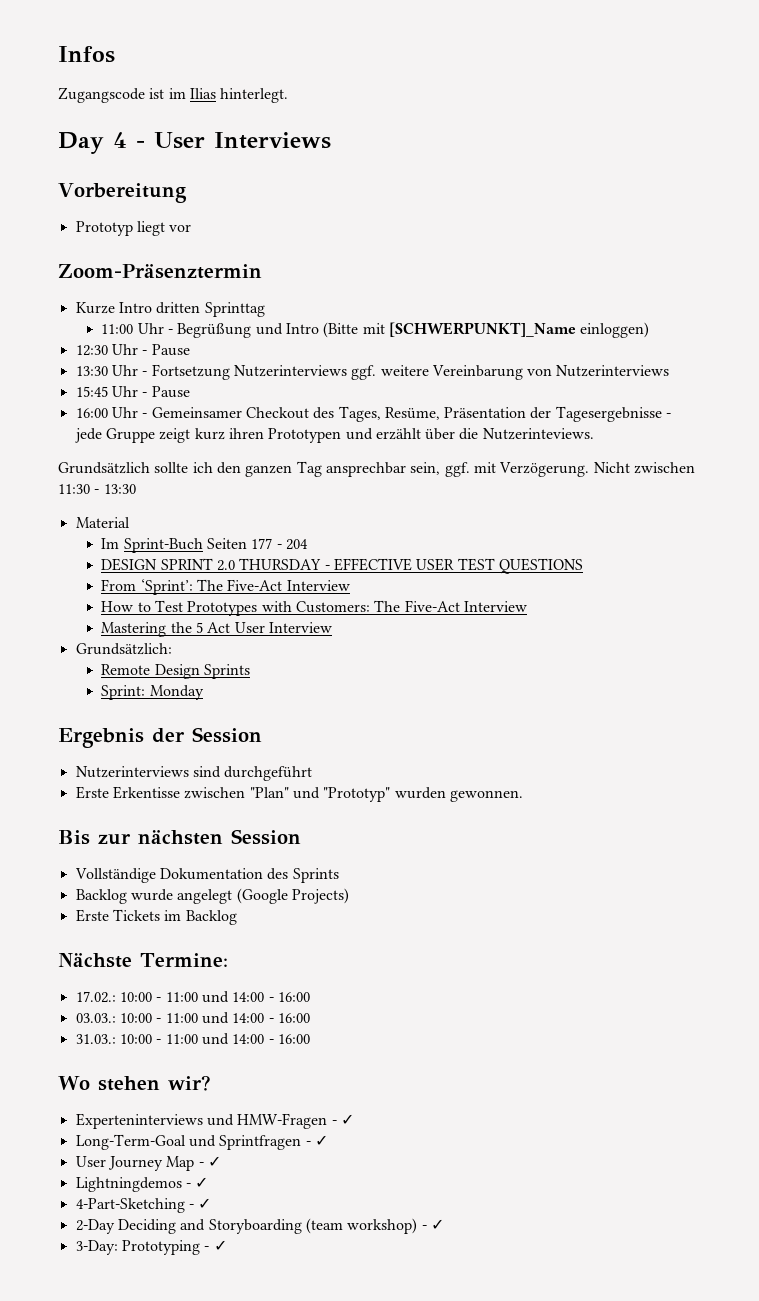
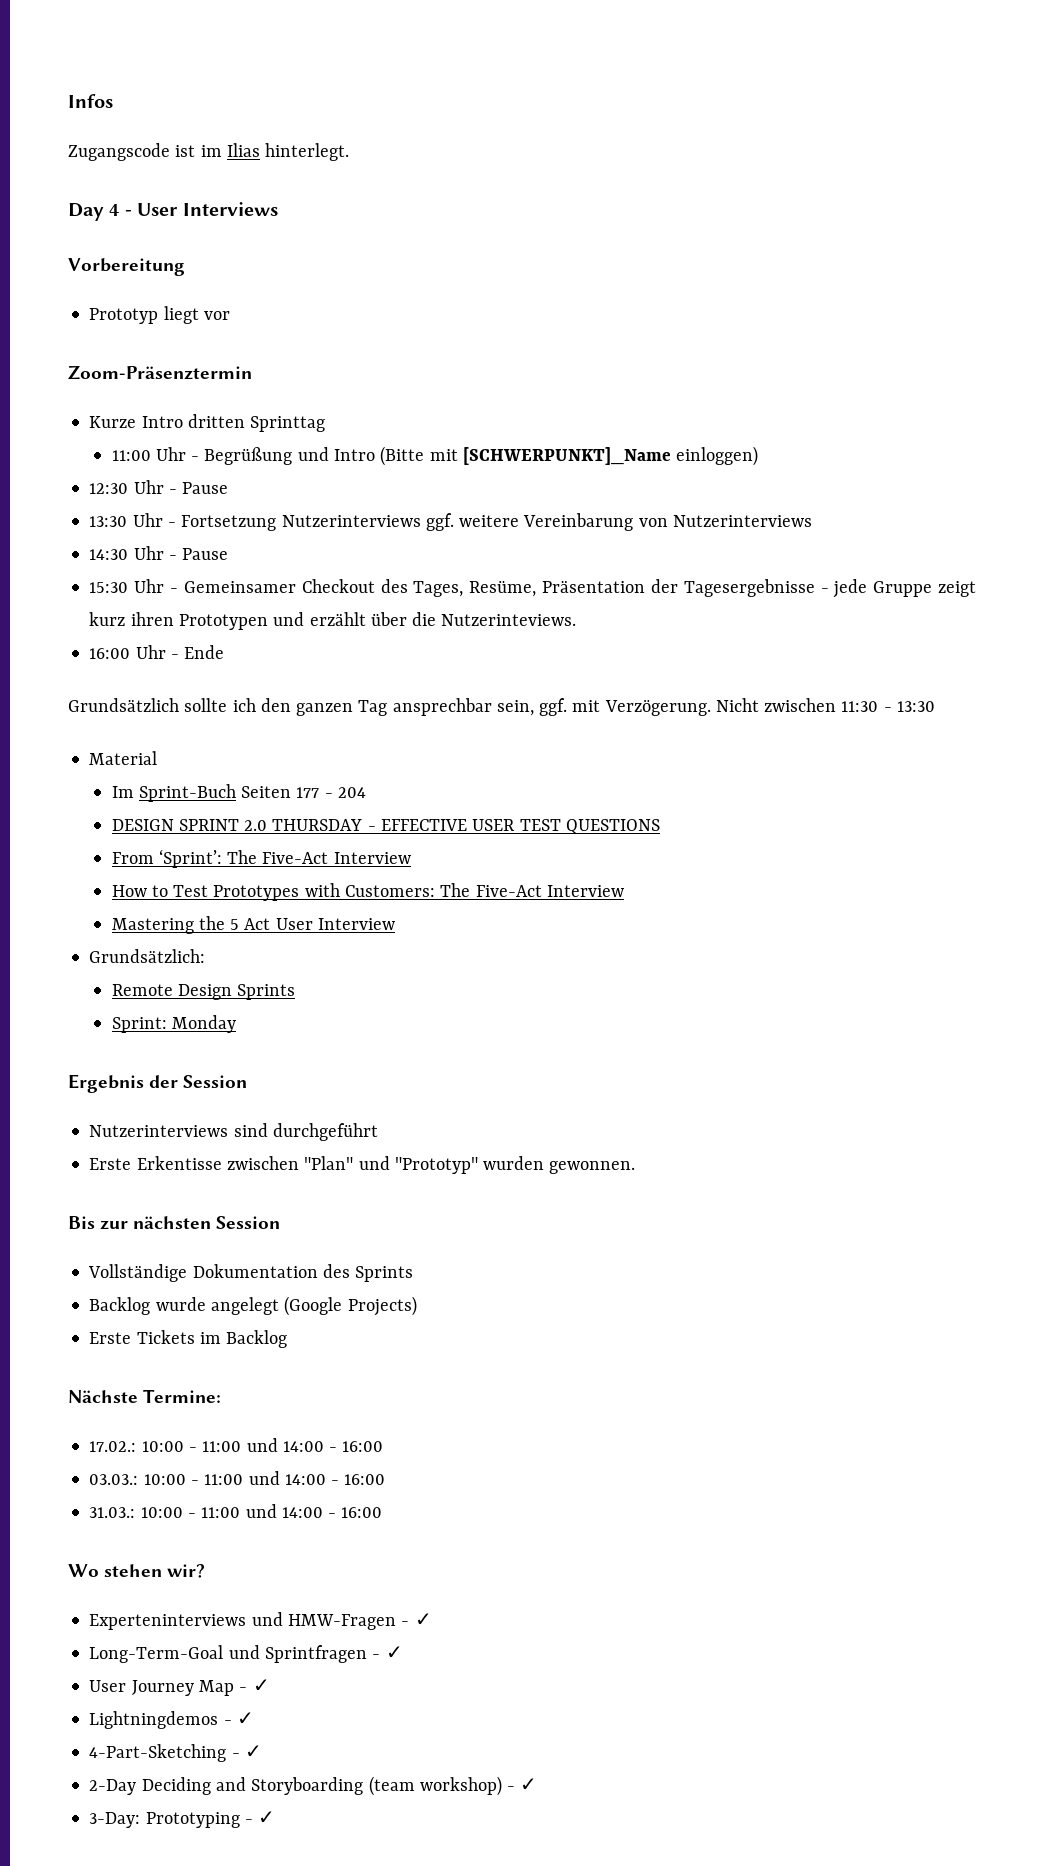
[75,386,190,398] [75,408,108,418] 15:45 Uhr - Pause // 16:00 -> [89,546,229,560] [89,582,129,593] 14:30 Uhr - Pause // 15:30
(594, 434) none -> [89,645,225,659] // 16:00 Uhr - Ende

